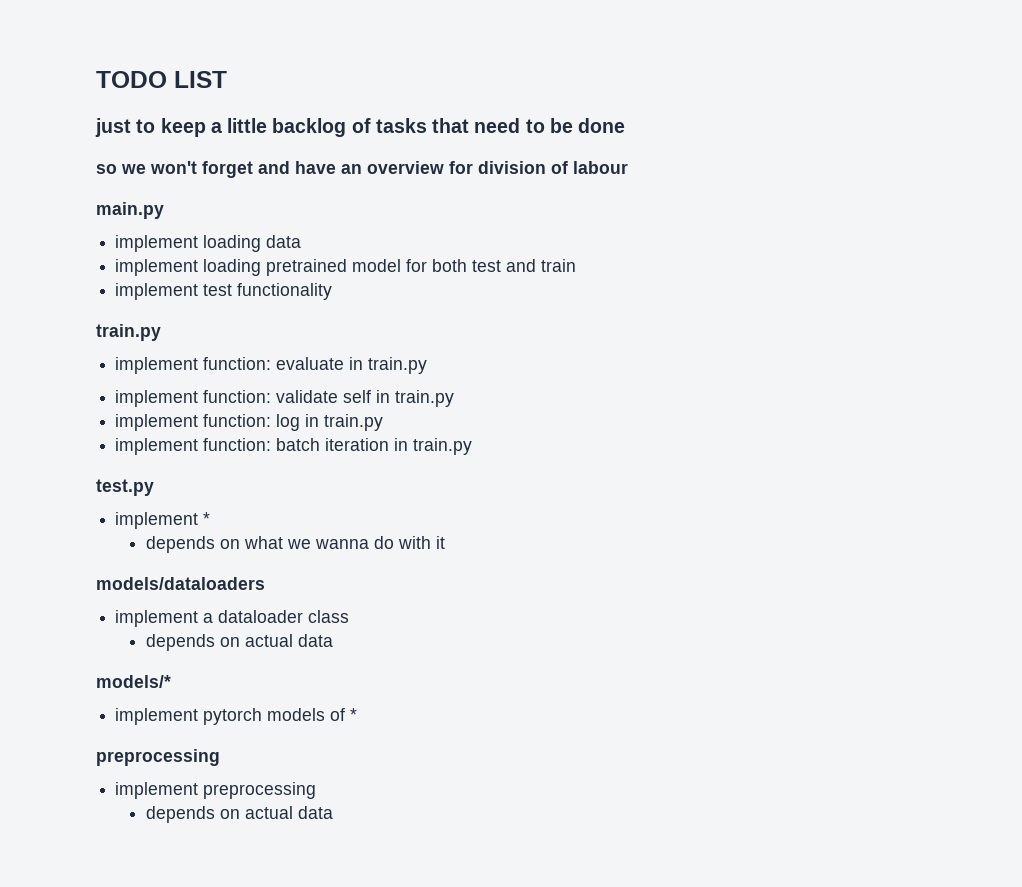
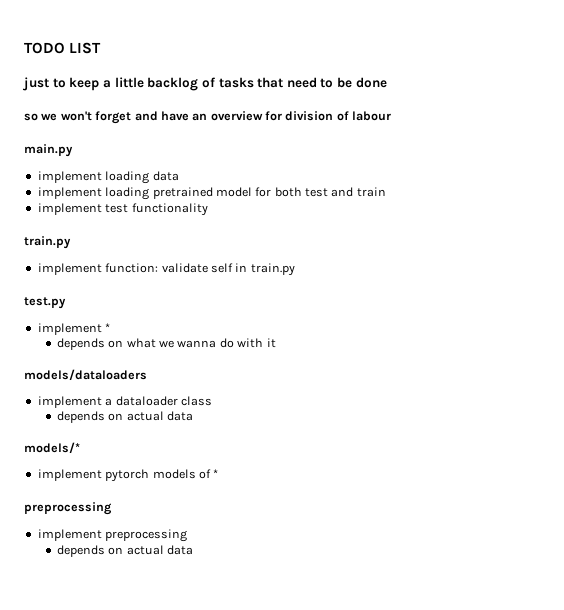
[115,357,428,374] // implement function: evaluate in train.py -> (71, 242) none
[115,414,384,431] [115,438,473,455] // implement function: log in train.py // implement function: batch iteration in train.py -> (295, 269) none

